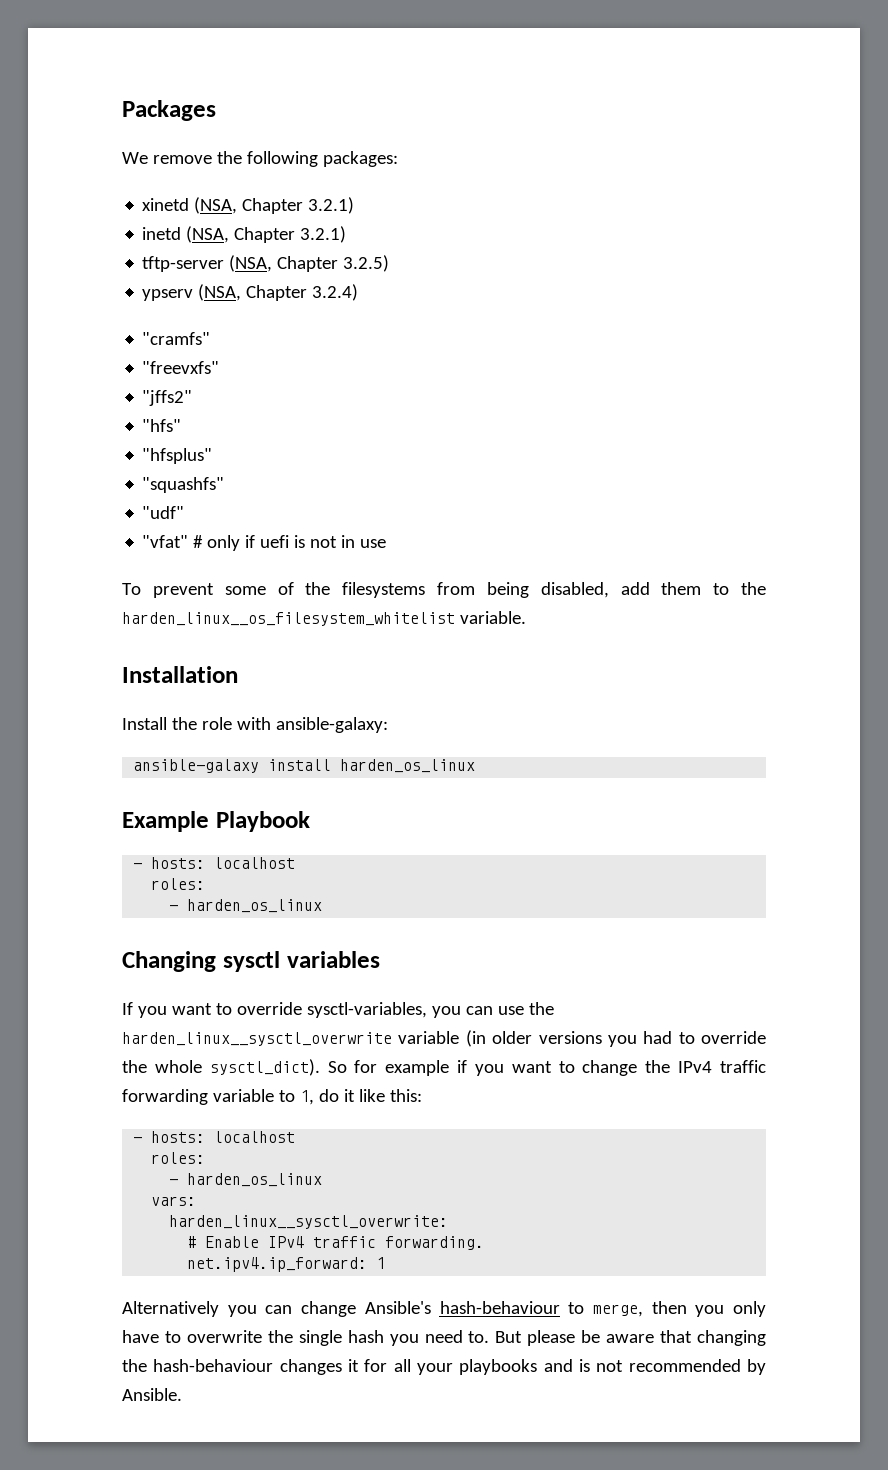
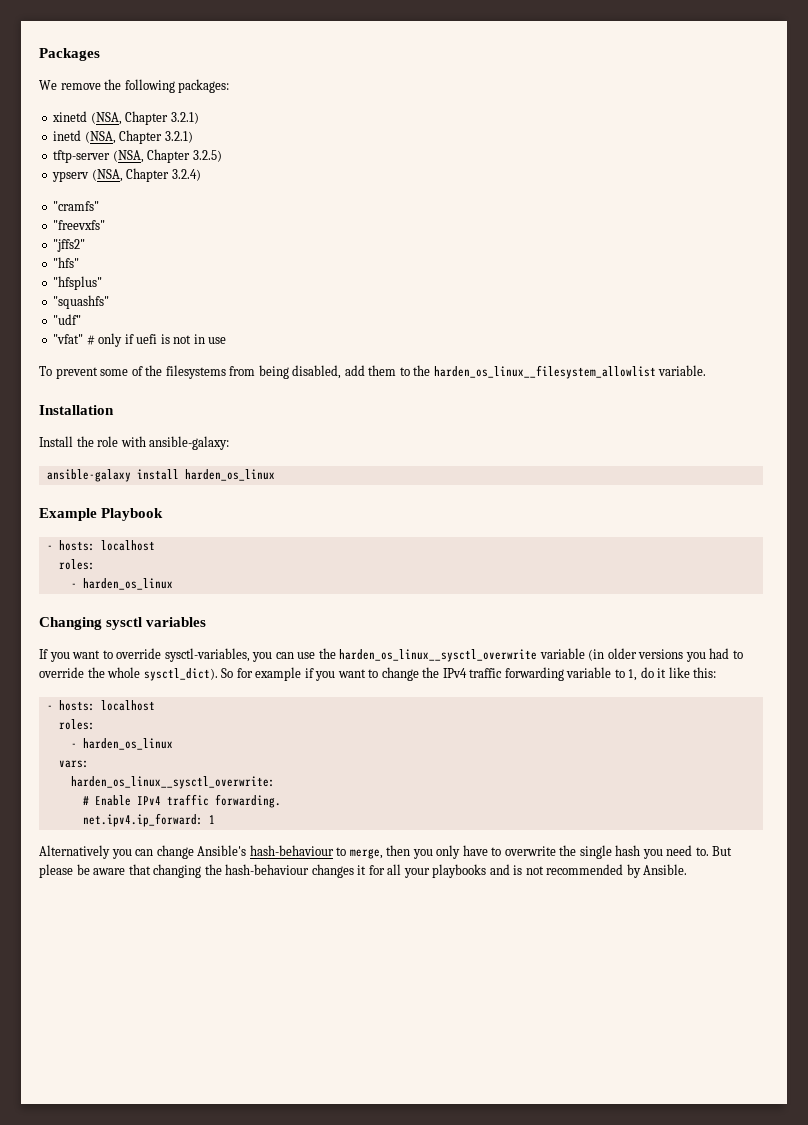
[122,612,455,626] harden_linux__os_filesystem_whitelist -> [433,365,656,379] harden_os_linux__filesystem_allowlist
[122,1032,392,1046] harden_linux__sysctl_overwrite -> [339,649,538,662] harden_os_linux__sysctl_overwrite
[169,1215,449,1229] harden_linux__sysctl_overwrite: -> [70,776,275,789] harden_os_linux__sysctl_overwrite:

